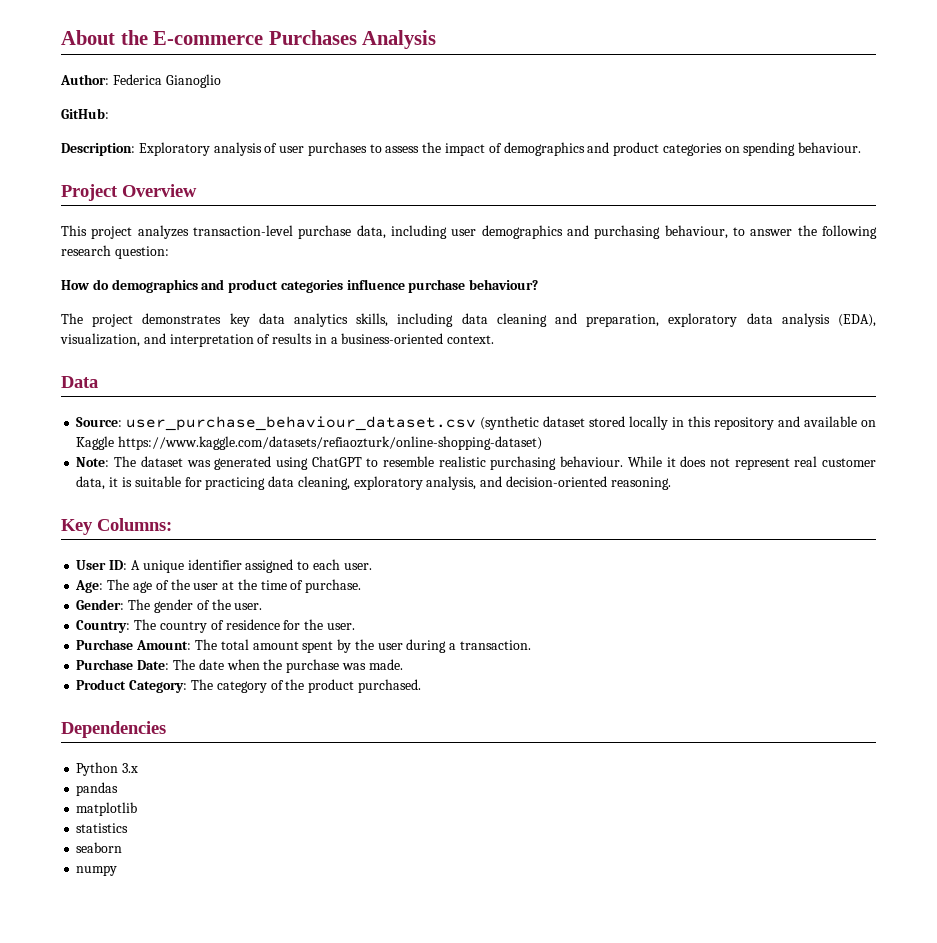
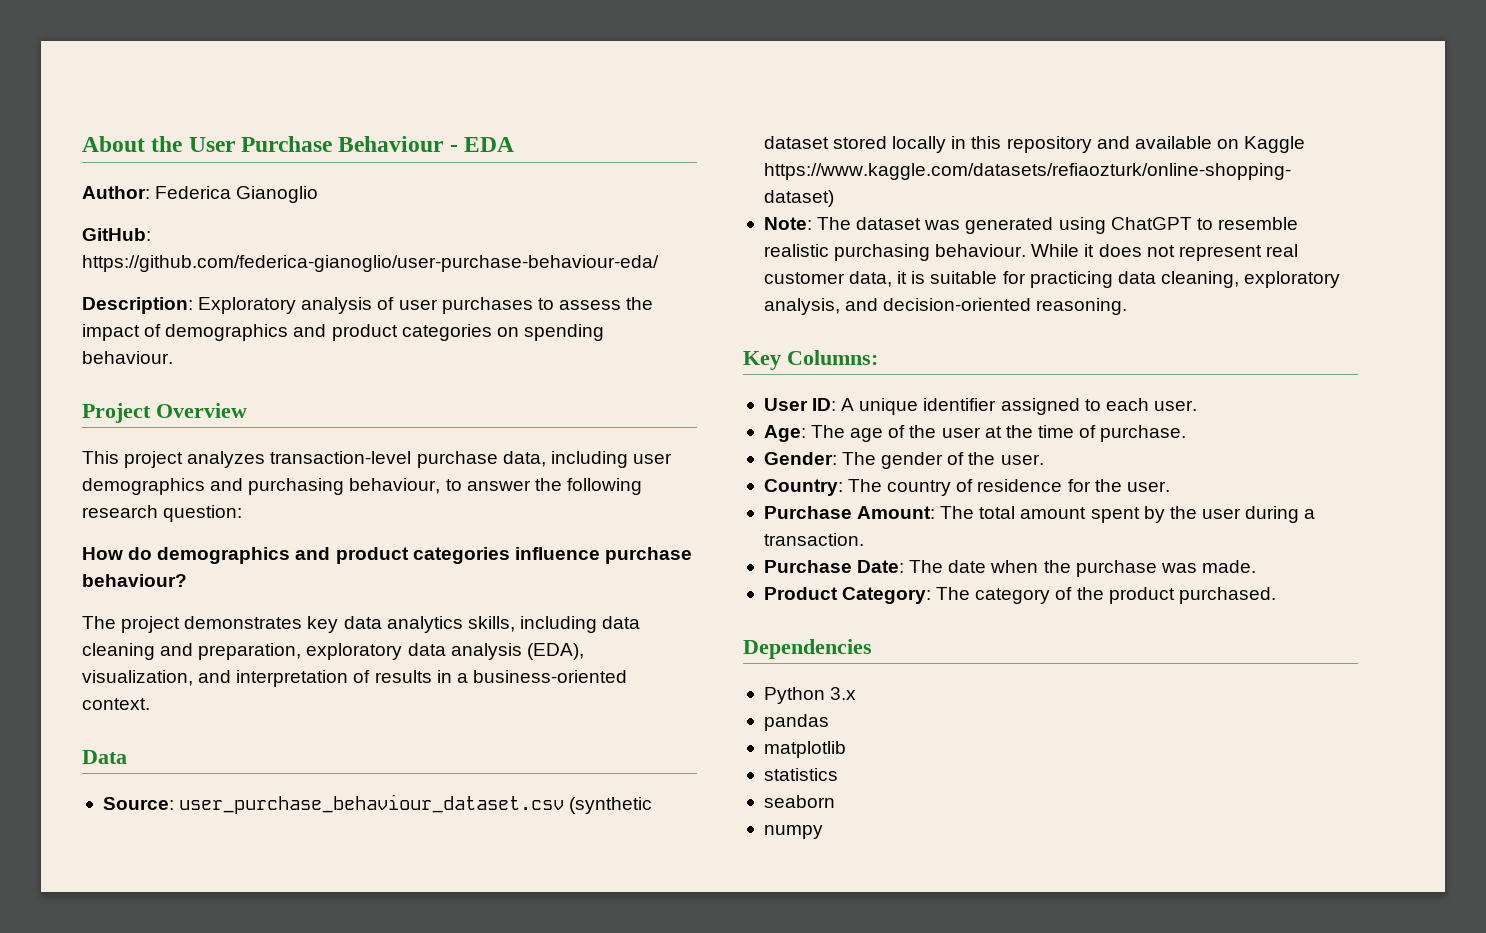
[153,30,437,49] E-commerce Purchases Analysis -> [188,136,515,152] User Purchase Behaviour - EDA
(109, 113) none -> [82,255,659,272] https://github.com/federica-gianoglio/user-purchase-behaviour-eda/

